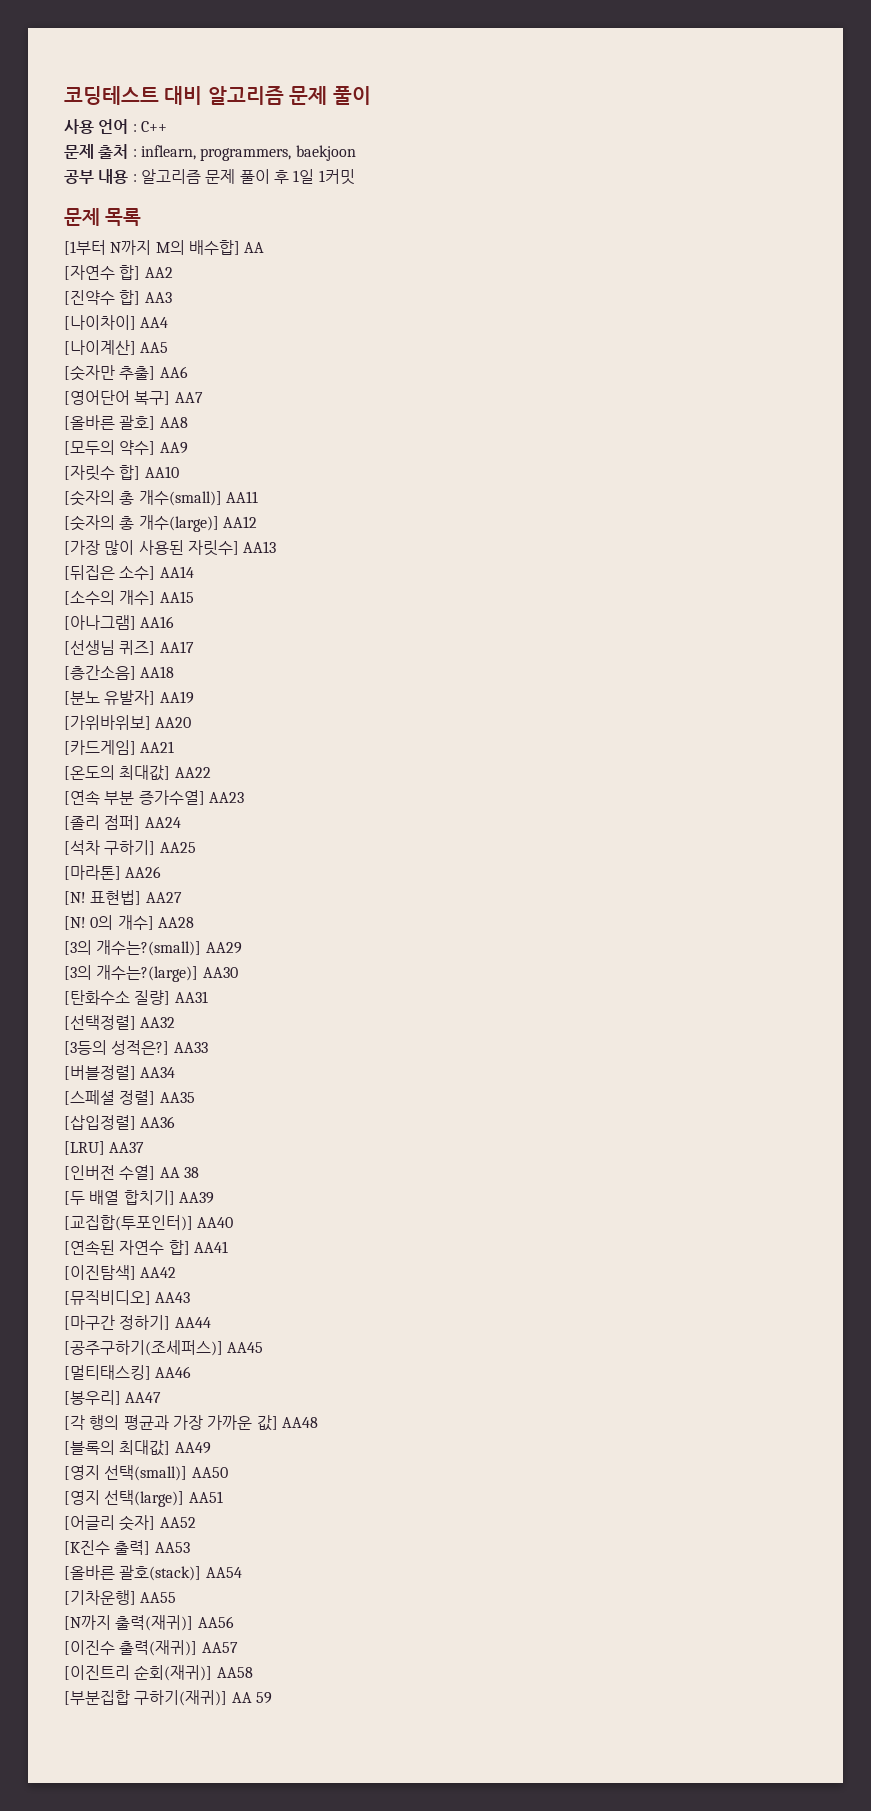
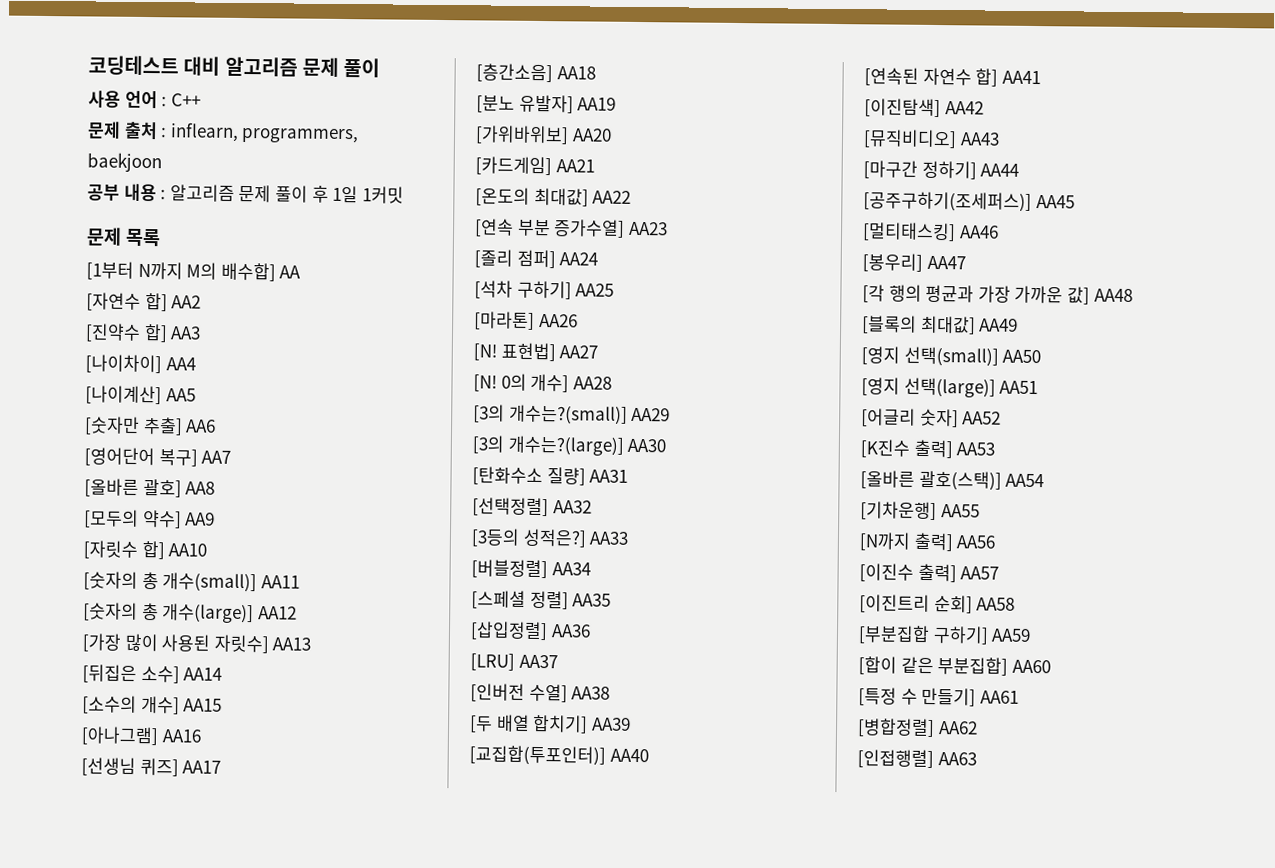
[159,1167,199,1178] AA 38 -> [571,686,611,700] AA38
[119,1565,202,1581] 괄호(stack)] -> [918,470,1002,491] 괄호(스택)]
[115,1615,194,1631] 출력(재귀)] -> [913,532,954,552] 출력]
[119,1640,198,1656] 출력(재귀)] -> [917,563,957,583] 출력]
[134,1665,213,1681] 순회(재귀)] -> [933,595,973,614] 순회]
[134,1690,272,1706] 구하기(재귀)] AA 59 -> [932,626,1032,645] [858,656,1051,676] [858,687,1019,707] [857,718,978,738] [857,749,977,769] 구하기] AA59 // [합이 같은 부분집합] AA60 // [특정 수 만들기] AA61 // [병합정렬] AA62 // [인접행렬] AA63

